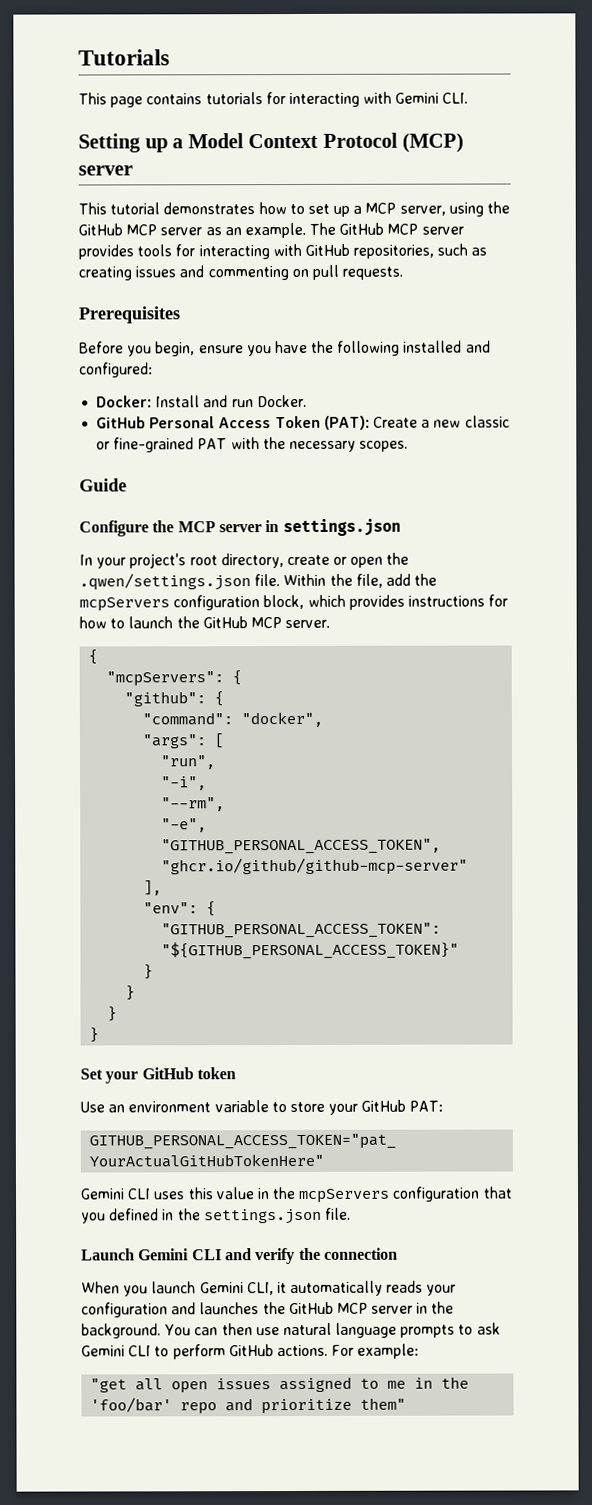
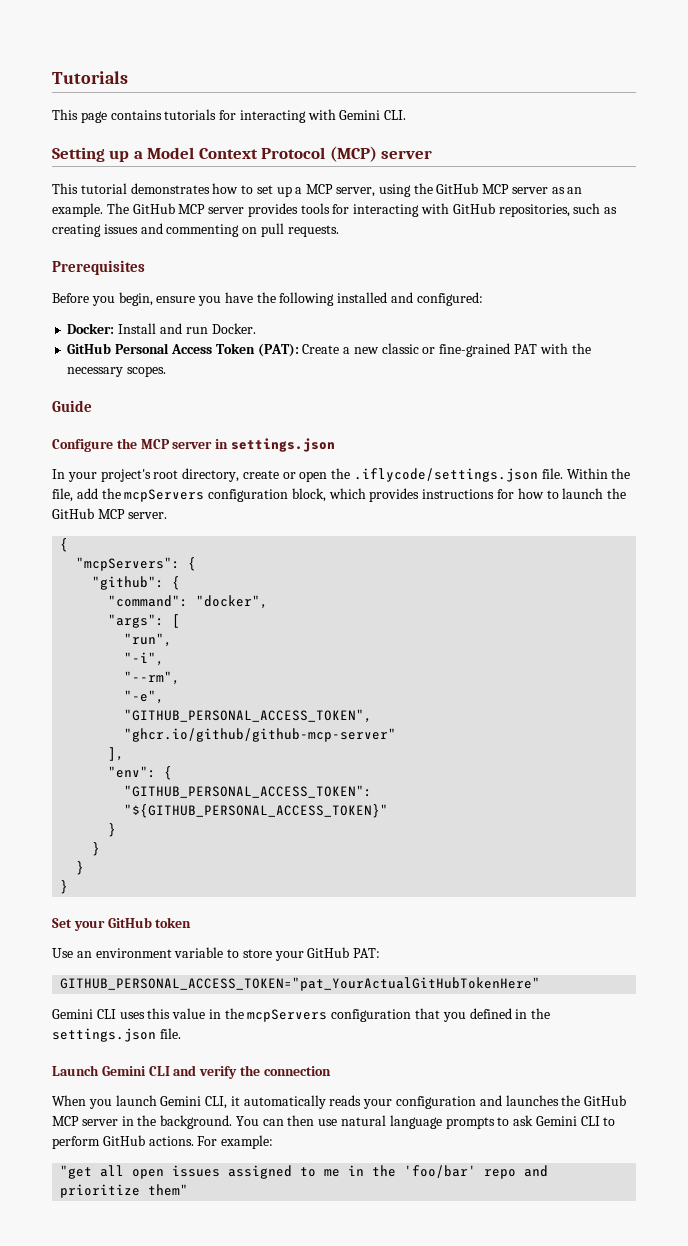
[79,573,251,591] .qwen/settings.json -> [354,468,539,482] .iflycode/settings.json

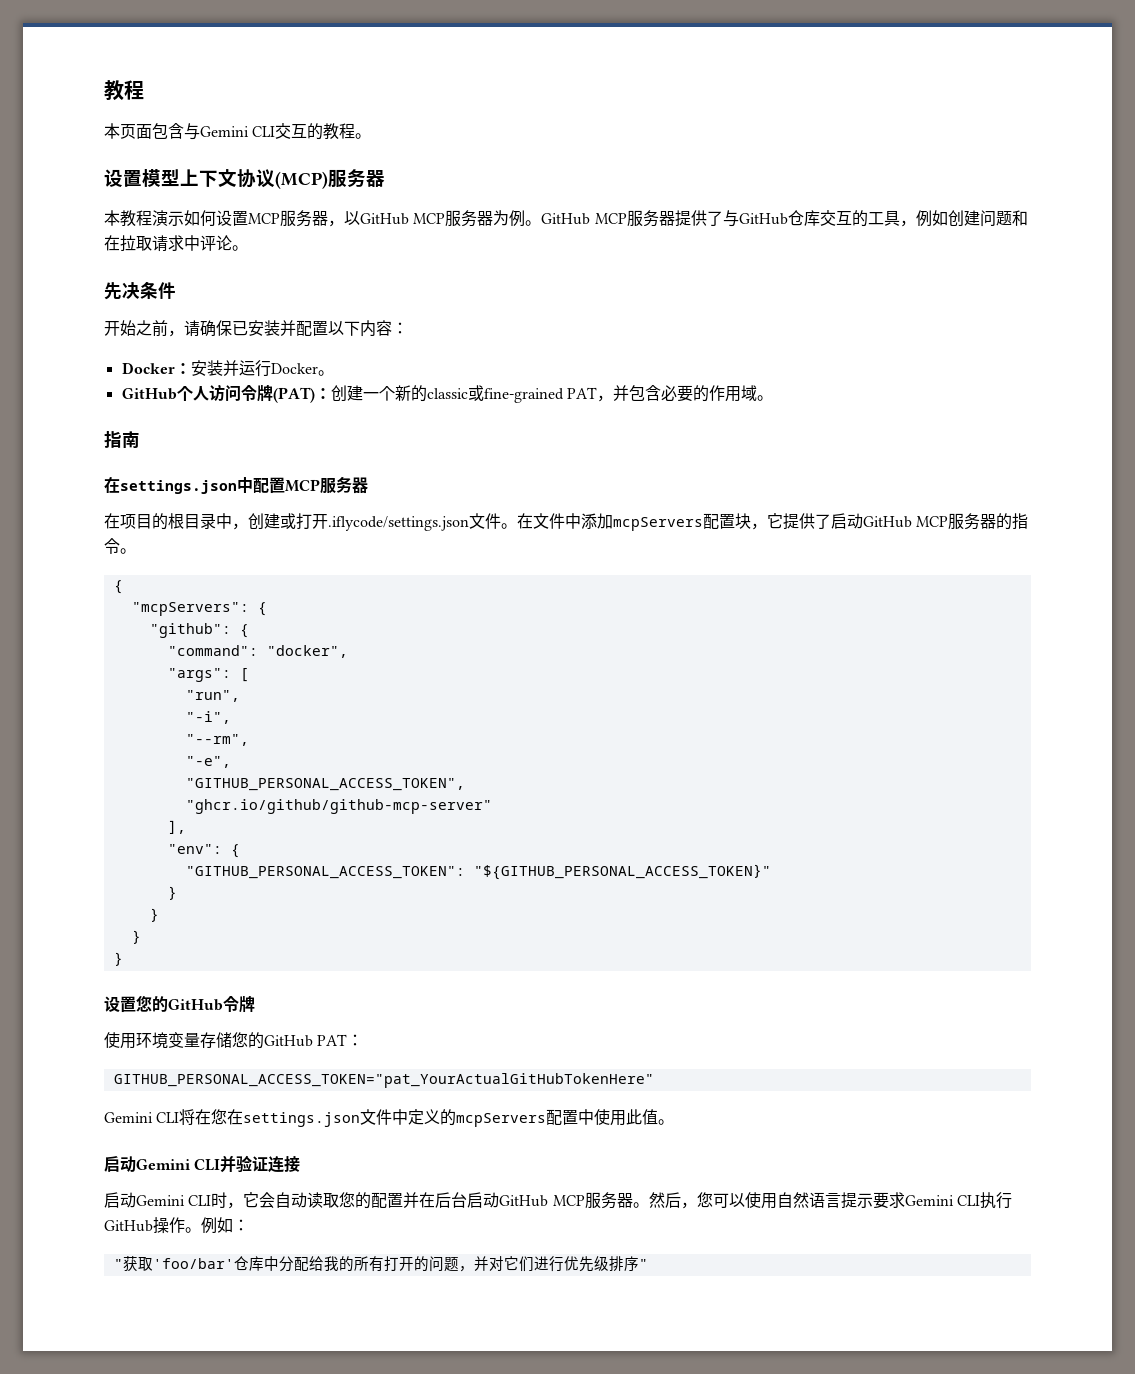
[52,71,128,84] [52,109,407,123] [52,146,433,162] [52,183,583,197] [52,203,618,217] [52,223,339,237] [52,260,145,275] [52,292,483,306] [67,323,256,334] [67,343,591,357] [67,366,167,377] [52,400,92,412] [52,438,335,452] [52,468,631,482] [52,488,627,502] [52,508,167,519] Tutorials // This page contains tutorials for interacting with Gemini CLI. // Setting up a Model Context Protocol (MCP) server // This tutorial demonstrates how to set up a MCP server, using the GitHub MCP server as an example. The GitHub MCP server provides tools for interacting with GitHub repositories, such as creating issues and commenting on pull requests. // Prerequisites // Before you begin, ensure you have the following installed and configured: // Docker: Install and run Docker. // GitHub Personal Access Token (PAT): Create a new classic or fine-grained PAT with the necessary scopes. // Guide // Configure the MCP server in settings.json // In your project's root directory, create or open the .iflycode/settings.json file. Within the file, add the mcpServers configuration block, which provides instructions for how to launch the GitHub MCP server. -> [104,80,144,101] [104,123,372,140] [104,169,385,189] [104,210,1028,227] [104,235,248,252] [104,281,176,300] [104,320,408,337] [121,360,334,377] [121,384,773,403] [104,431,140,448] [104,476,368,494] [104,513,1029,531] [104,538,136,554] 教程 // 本页面包含与Gemini CLI交互的教程。 // 设置模型上下文协议(MCP)服务器 // 本教程演示如何设置MCP服务器，以GitHub MCP服务器为例。GitHub MCP服务器提供了与GitHub仓库交互的工具，例如创建问题和在拉取请求中评论。 // 先决条件 // 开始之前，请确保已安装并配置以下内容： // Docker：安装并运行Docker。 // GitHub个人访问令牌(PAT)：创建一个新的classic或fine-grained PAT，并包含必要的作用域。 // 指南 // 在settings.json中配置MCP服务器 // 在项目的根目录中，创建或打开.iflycode/settings.json文件。在文件中添加mcpServers配置块，它提供了启动GitHub MCP服务器的指令。
[52,917,192,931] [52,947,381,961] [60,977,541,991] [52,1008,551,1022] [52,1028,181,1042] [52,1065,331,1079] [52,1095,627,1109] [52,1115,616,1129] [52,1135,274,1149] [60,1165,549,1179] [60,1184,189,1198] Set your GitHub token // Use an environment variable to store your GitHub PAT: // GITHUB_PERSONAL_ACCESS_TOKEN="pat_YourActualGitHubTokenHere" // Gemini CLI uses this value in the mcpServers configuration that you defined in the settings.json file. // Launch Gemini CLI and verify the connection // When you launch Gemini CLI, it automatically reads your configuration and launches the GitHub MCP server in the background. You can then use natural language prompts to ask Gemini CLI to perform GitHub actions. For example: // "get all open issues assigned to me in the 'foo/bar' repo and prioritize them" -> [104,995,255,1013] [104,1032,364,1049] [113,1073,654,1088] [104,1109,675,1127] [104,1155,301,1173] [104,1192,1012,1209] [104,1217,249,1234] [113,1256,648,1272] 设置您的GitHub令牌 // 使用环境变量存储您的GitHub PAT： // GITHUB_PERSONAL_ACCESS_TOKEN="pat_YourActualGitHubTokenHere" // Gemini CLI将在您在settings.json文件中定义的mcpServers配置中使用此值。 // 启动Gemini CLI并验证连接 // 启动Gemini CLI时，它会自动读取您的配置并在后台启动GitHub MCP服务器。然后，您可以使用自然语言提示要求Gemini CLI执行GitHub操作。例如： // "获取'foo/bar'仓库中分配给我的所有打开的问题，并对它们进行优先级排序"

